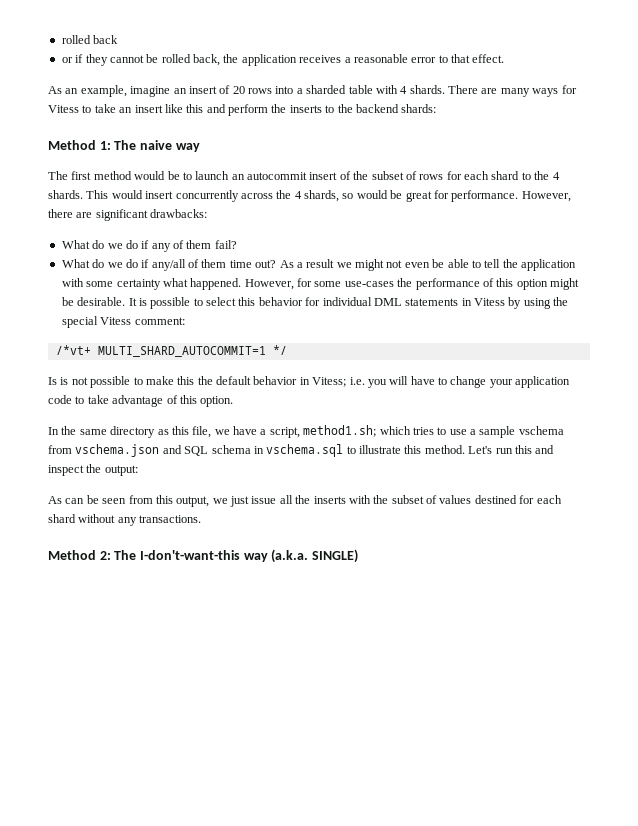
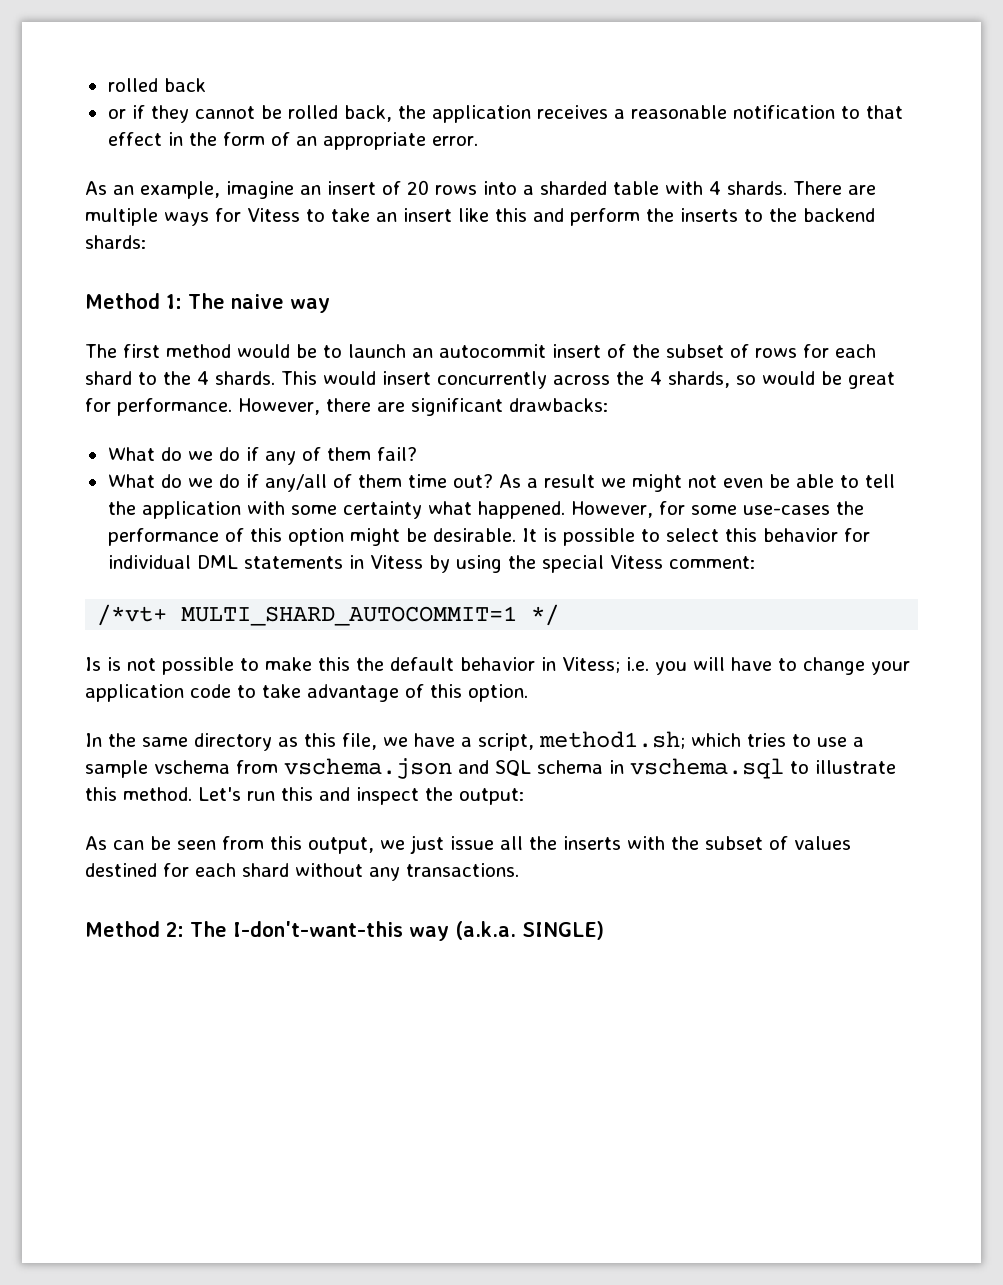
[411,57,437,63] error -> [732,105,835,119] notification
[472,54,505,63] effect. -> [107,132,478,150] effect in the form of an appropriate error.
[500,88,530,97] many -> [85,208,158,226] multiple

